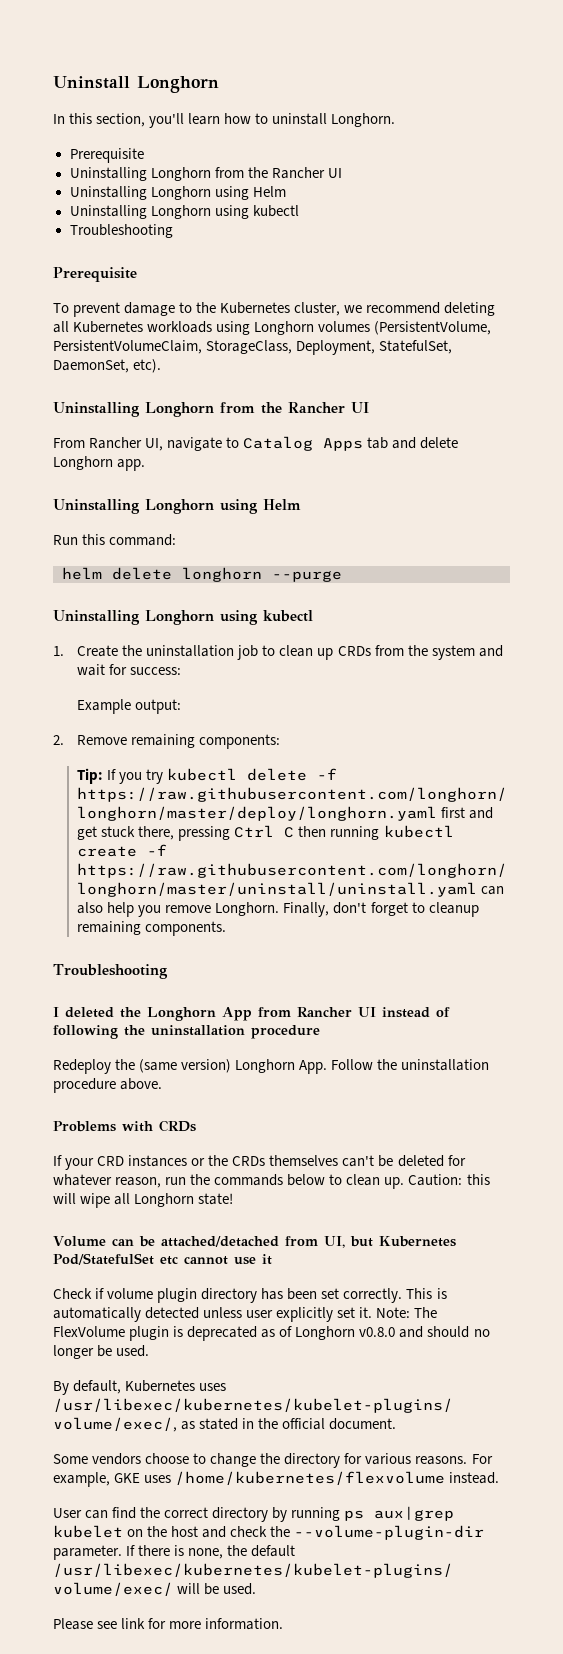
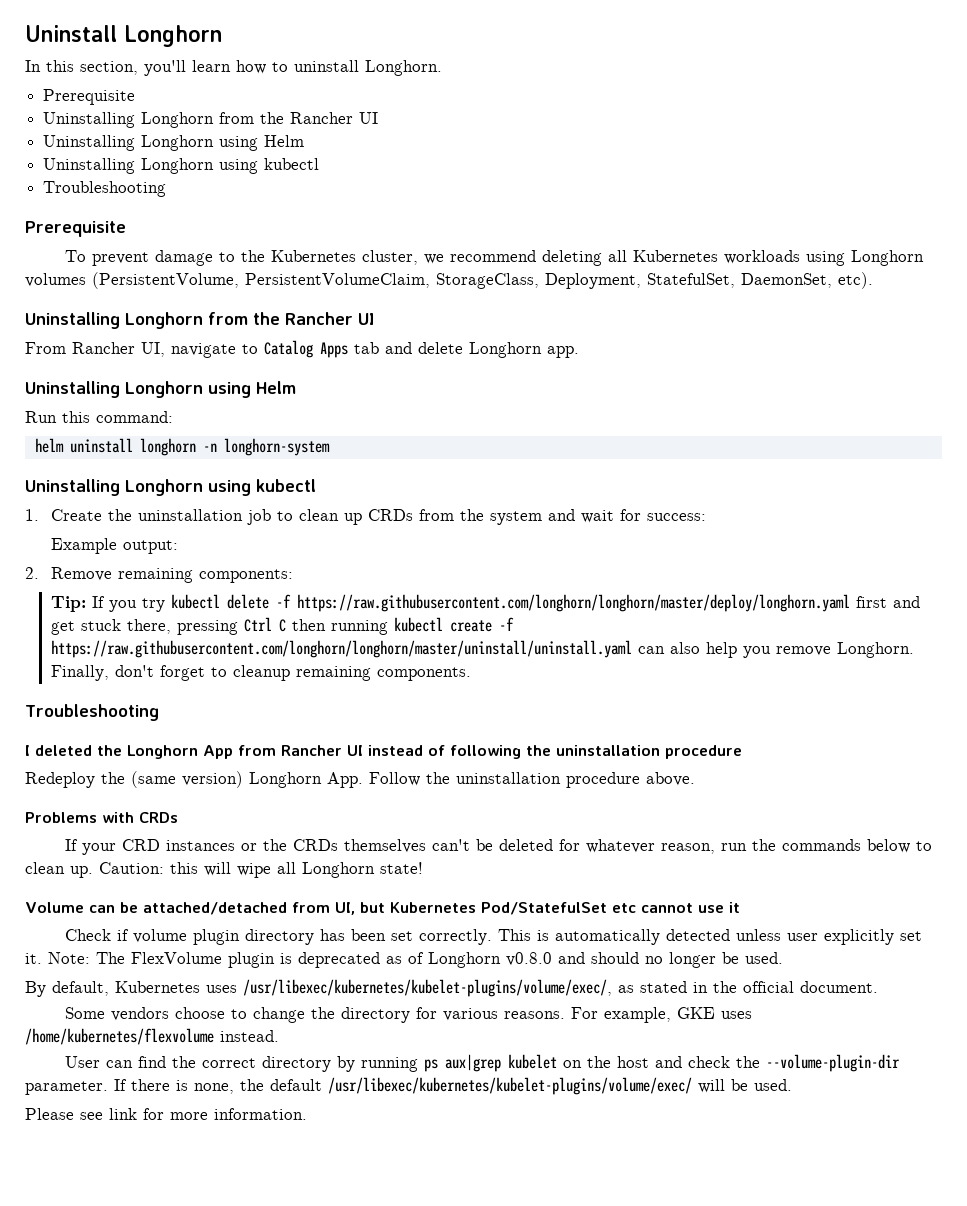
[112,567,342,582] delete longhorn --purge -> [69,438,330,456] uninstall longhorn -n longhorn-system

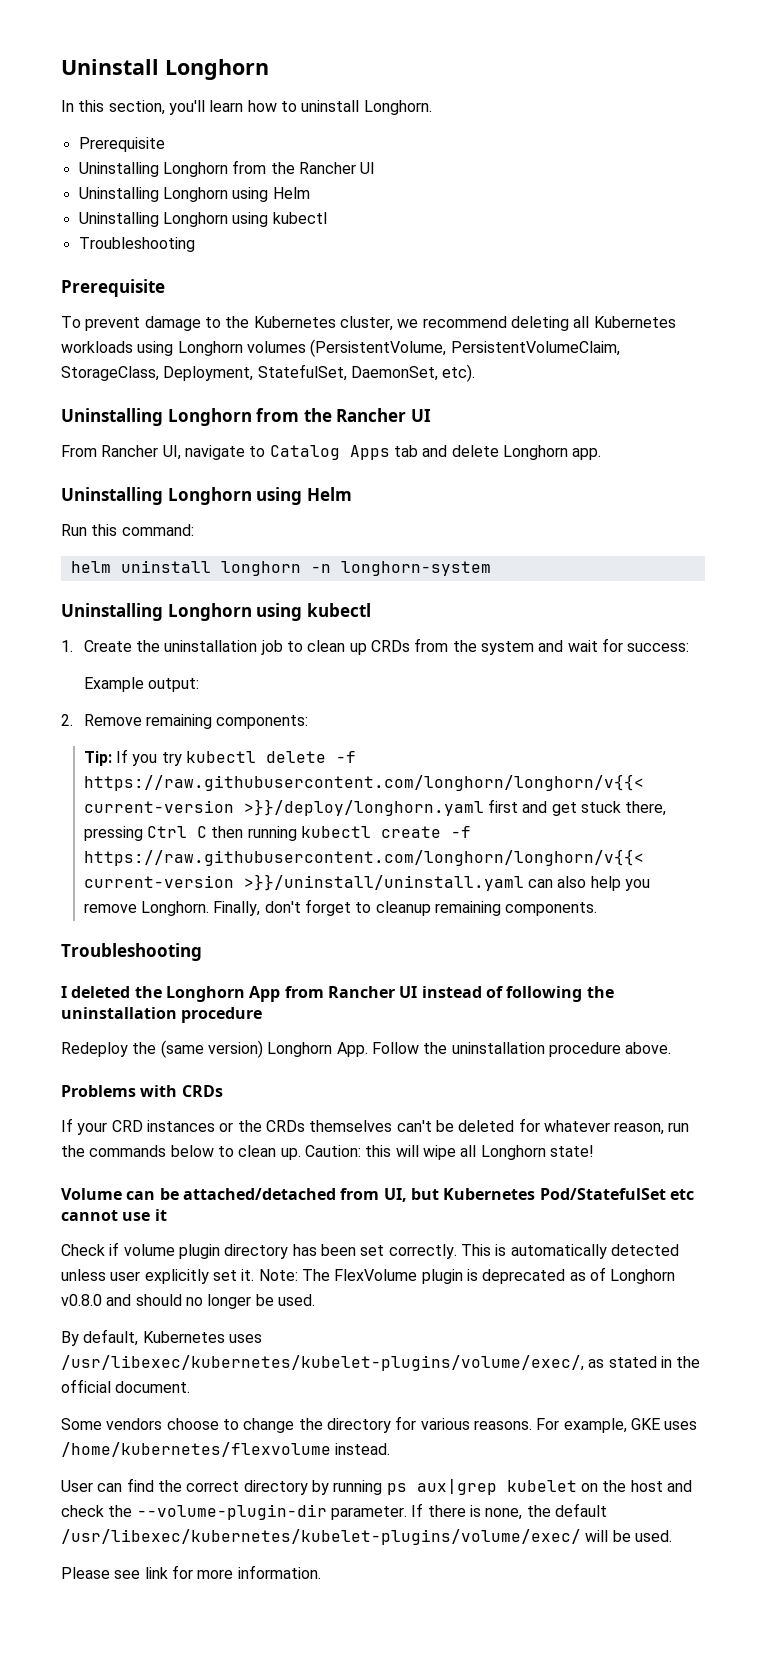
[296,594,850,612] https://raw.githubusercontent.com/longhorn/longhorn/master/deploy/longhorn.yaml -> [83,774,644,791] [83,799,484,816] https://raw.githubusercontent.com/longhorn/longhorn/v{{< current-version >}}/deploy/longhorn.yaml
[50,640,632,658] https://raw.githubusercontent.com/longhorn/longhorn/master/uninstall/uninstall.yaml -> [83,849,644,866] [83,874,524,891] https://raw.githubusercontent.com/longhorn/longhorn/v{{< current-version >}}/uninstall/uninstall.yaml

